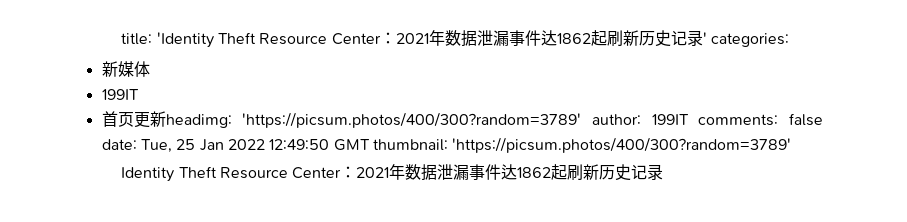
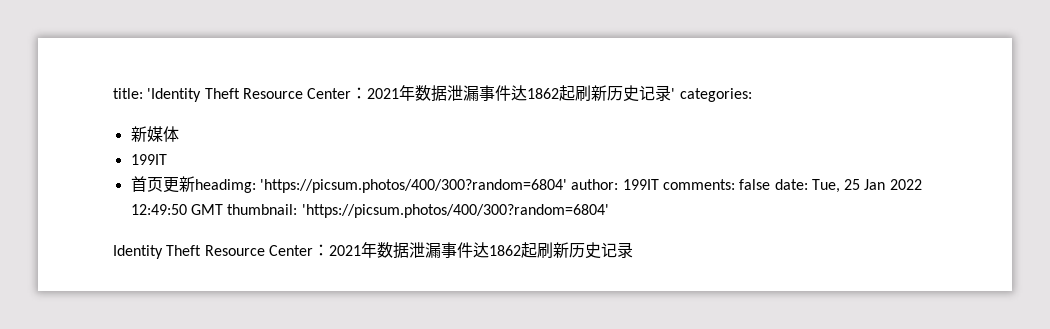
[242,112,582,128] 'https://picsum.photos/400/300?random=3789' -> [259,179,567,193] 'https://picsum.photos/400/300?random=6804'
[452,137,792,153] 'https://picsum.photos/400/300?random=3789' -> [301,204,609,218] 'https://picsum.photos/400/300?random=6804'

